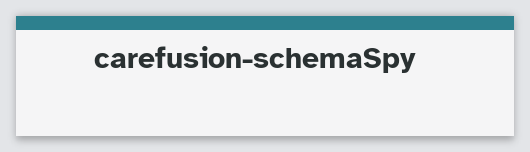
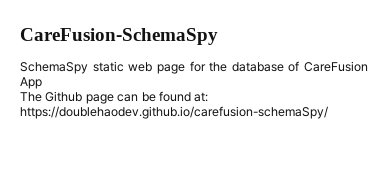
[94,46,416,73] carefusion-schemaSpy -> [20,28,218,45] [20,61,368,74] [20,77,42,89] [20,91,209,104] [20,106,328,119] CareFusion-SchemaSpy // SchemaSpy static web page for the database of CareFusion App // The Github page can be found at: https://doublehaodev.github.io/carefusion-schemaSpy/

